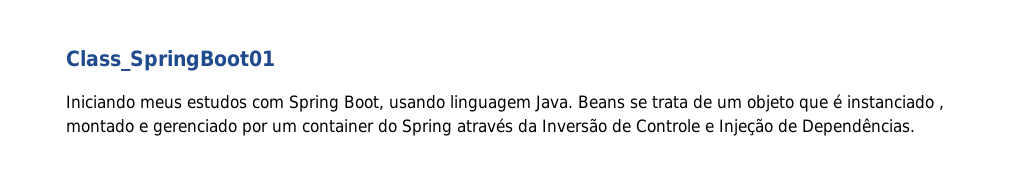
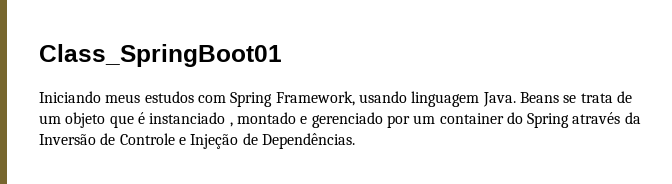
[344,95,384,110] Boot, -> [275,91,355,106] Framework,

